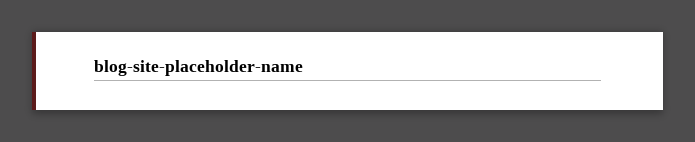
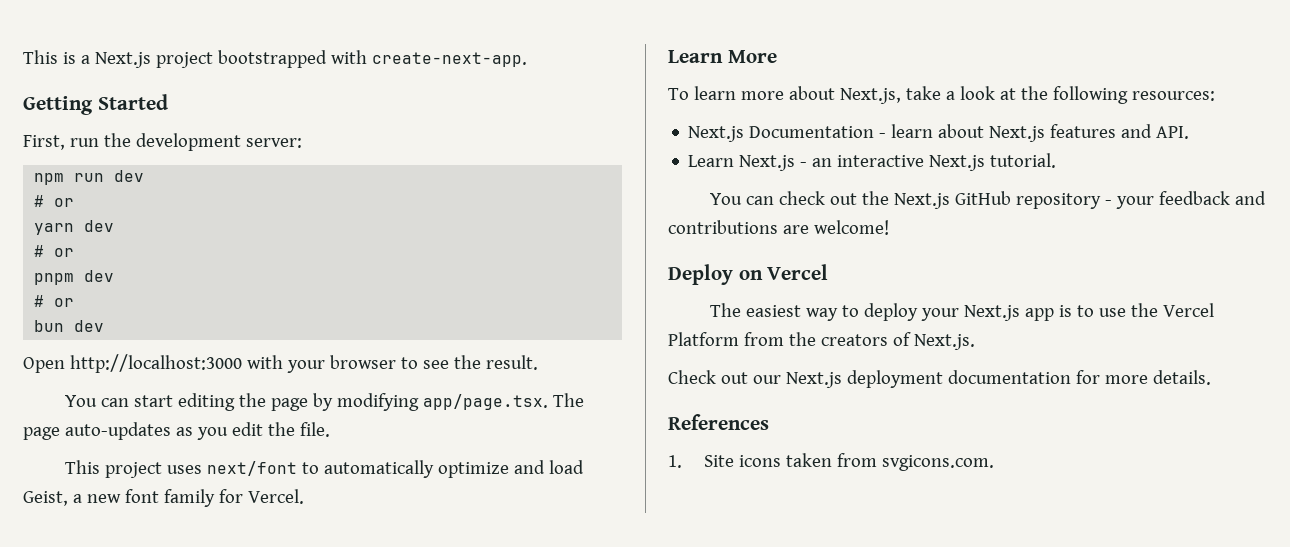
[94,60,303,76] blog-site-placeholder-name -> [23,50,527,68] [23,94,168,115] [23,133,302,151] [34,170,145,185] [34,195,75,207] [34,220,115,235] [34,245,75,257] [34,270,115,285] [34,295,75,307] [34,320,105,332] [23,354,538,373] [65,393,585,411] [23,422,330,440] [65,460,585,478] [23,489,304,507] [668,50,777,63] [668,86,1215,104] [688,124,1190,142] [688,153,1057,171] [710,191,1267,209] [668,220,889,235] [668,264,829,285] [710,303,1215,321] [668,332,975,350] [668,370,1211,388] [668,414,769,430] [668,453,995,471] This is a Next.js project bootstrapped with create-next-app. // Getting Started // First, run the development server: // npm run dev // # or // yarn dev // # or // pnpm dev // # or // bun dev // Open http://localhost:3000 with your browser to see the result. // You can start editing the page by modifying app/page.tsx. The page auto-updates as you edit the file. // This project uses next/font to automatically optimize and load Geist, a new font family for Vercel. // Learn More // To learn more about Next.js, take a look at the following resources: // Next.js Documentation - learn about Next.js features and API. // Learn Next.js - an interactive Next.js tutorial. // You can check out the Next.js GitHub repository - your feedback and contributions are welcome! // Deploy on Vercel // The easiest way to deploy your Next.js app is to use the Vercel Platform from the creators of Next.js. // Check out our Next.js deployment documentation for more details. // References // 1. Site icons taken from svgicons.com.

